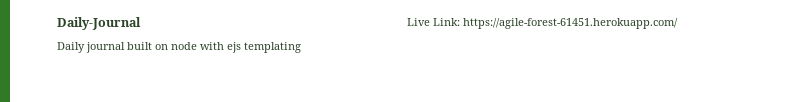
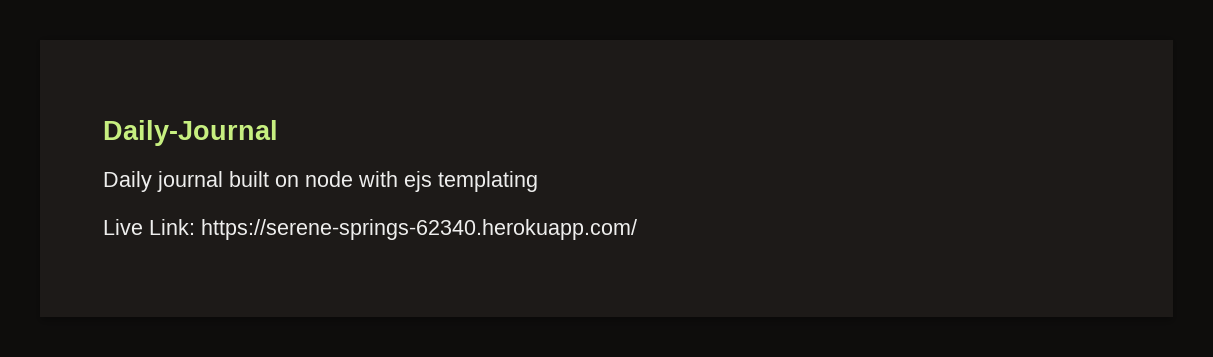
[463,18,678,29] https://agile-forest-61451.herokuapp.com/ -> [201,219,637,240] https://serene-springs-62340.herokuapp.com/

